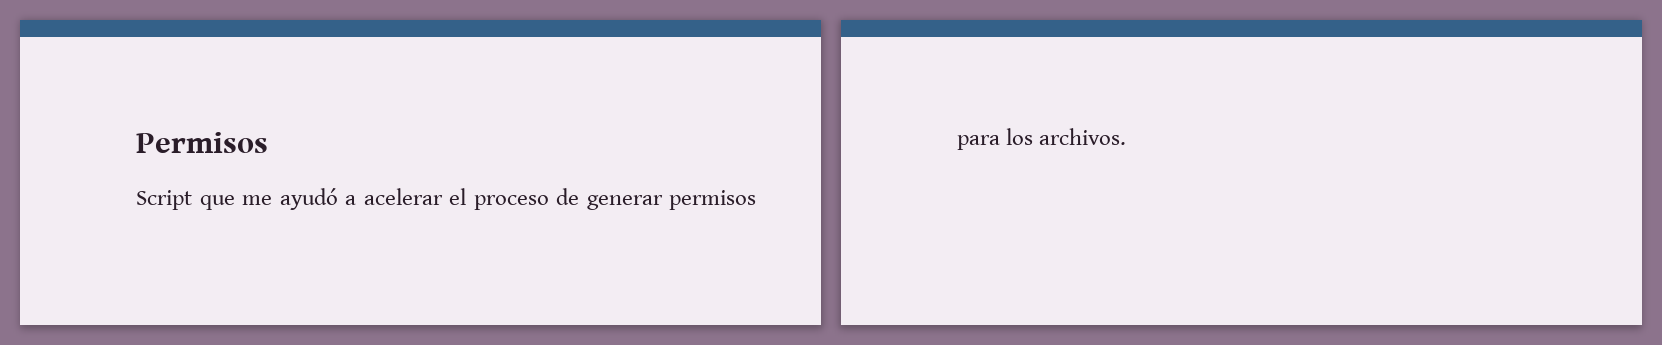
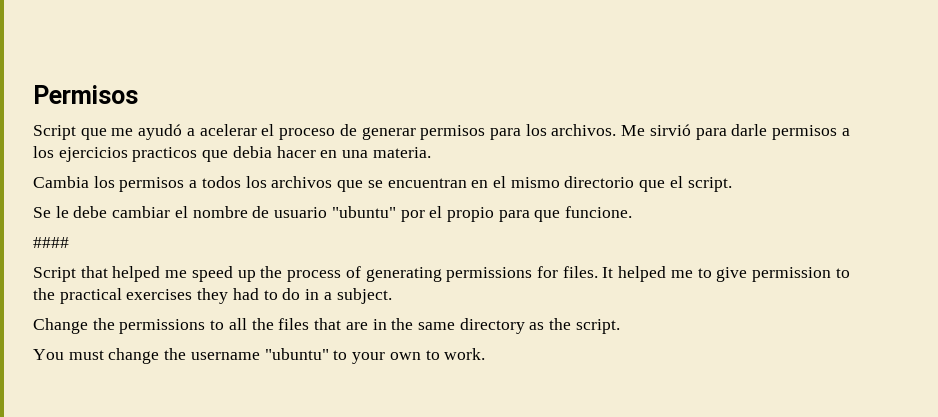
(1127, 136) none -> [621,124,850,140] [33,146,431,162] [33,176,732,192] [33,206,633,222] [33,237,69,248] [33,266,850,282] [33,288,392,304] [33,318,620,334] [33,348,486,364] Me sirvió para darle permisos a los ejercicios practicos que debia hacer en una materia. // Cambia los permisos a todos los archivos que se encuentran en el mismo directorio que el script. // Se le debe cambiar el nombre de usuario "ubuntu" por el propio para que funcione. // #### // Script that helped me speed up the process of generating permissions for files. It helped me to give permission to the practical exercises they had to do in a subject. // Change the permissions to all the files that are in the same directory as the script. // You must change the username "ubuntu" to your own to work.

